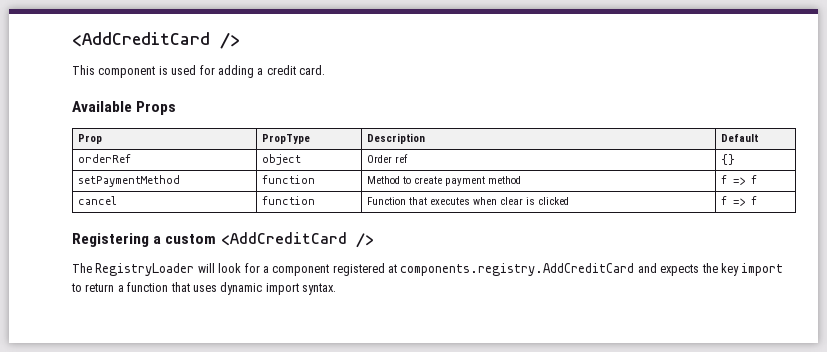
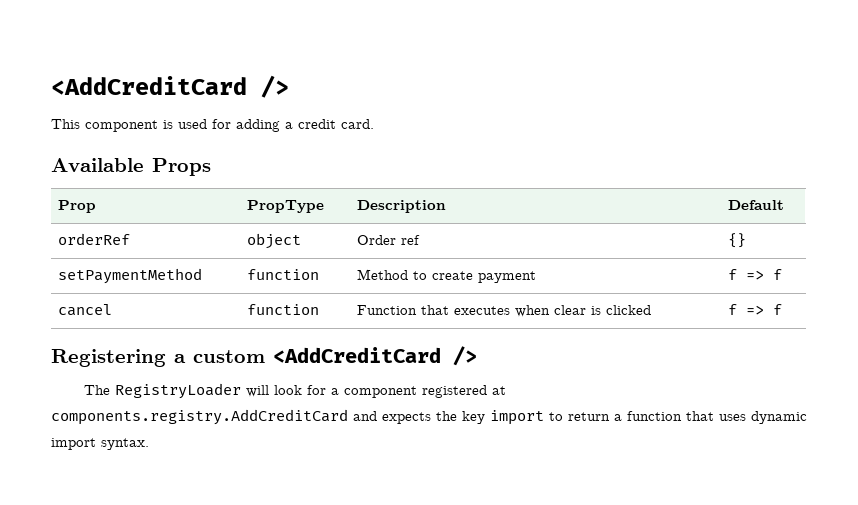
[487,176,521,184] method -> (536, 277) none

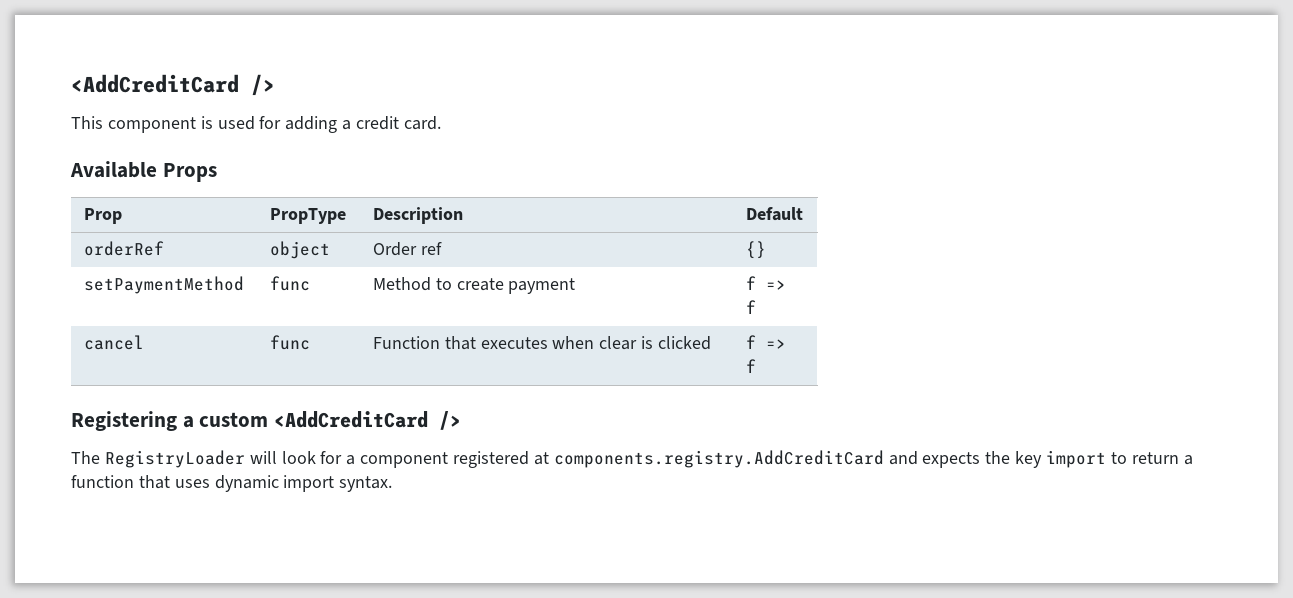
[246,269,319,280] function -> [269,276,310,291] func
[246,304,319,315] function -> [269,335,310,350] func

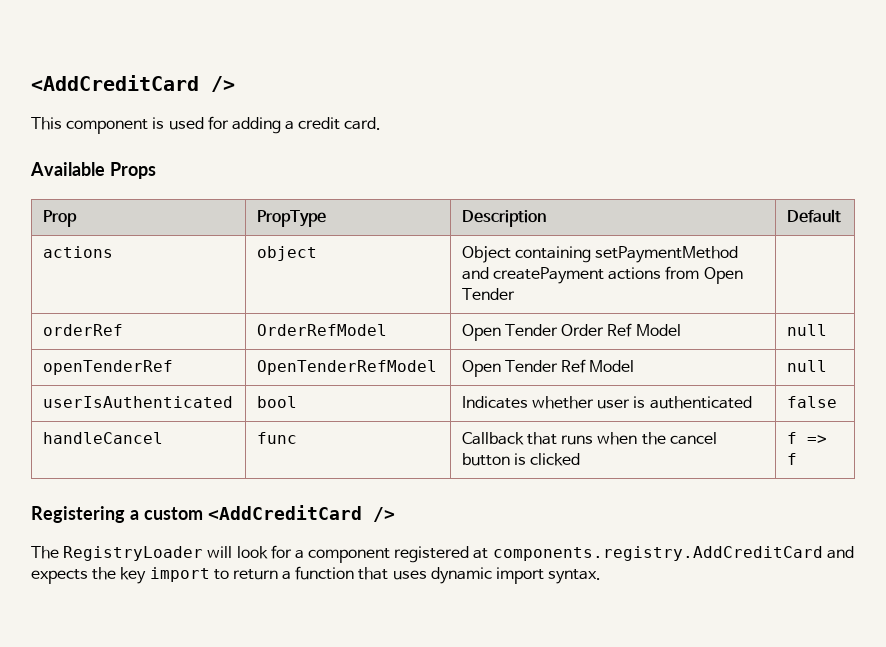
[83,241,164,256] orderRef -> [42,246,113,258] actions
[372,242,442,256] [745,241,766,259] [83,276,244,294] [269,276,310,291] [372,277,576,294] [745,276,786,290] [745,300,756,314] [83,335,144,350] [269,335,310,350] [372,336,638,350] Order ref | {} // setPaymentMethod | func | Method to create payment | f => f // cancel | func | Function that executes when clear -> [461,246,739,263] [461,266,743,284] [461,288,515,300] [42,324,123,336] [256,324,387,336] [461,323,681,341] [786,324,827,336] [42,360,173,375] [256,360,437,375] [461,359,635,377] [786,360,827,372] [42,396,233,408] [256,396,297,408] [461,396,752,409] [786,396,837,408] [42,432,163,444] [256,432,297,444] [461,432,717,445] [461,453,510,466] Object containing setPaymentMethod and createPayment actions from Open Tender | // orderRef | OrderRefModel | Open Tender Order Ref Model | null // openTenderRef | OpenTenderRefModel | Open Tender Ref Model | null // userIsAuthenticated | bool | Indicates whether user is authenticated | false // handleCancel | func | Callback that runs when the cancel button

